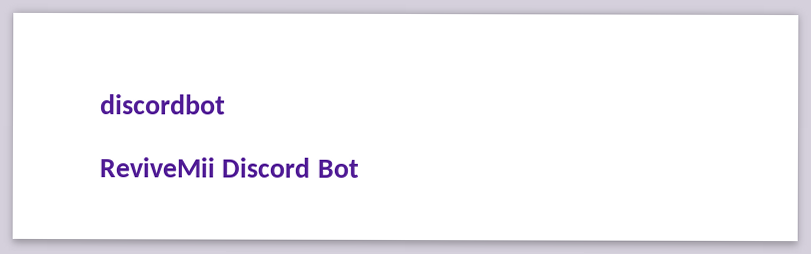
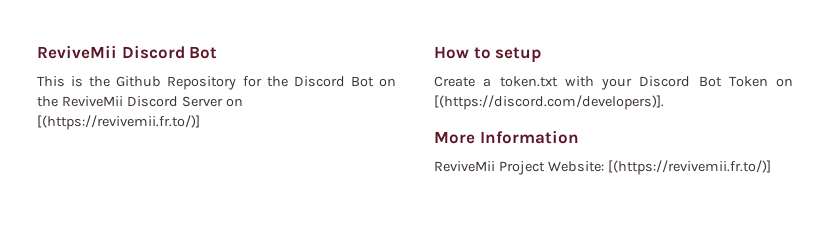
[100,94,226,115] discordbot // -> (37, 52) none
(359, 168) none -> [37,76,396,90] [37,96,243,107] [37,115,200,130] [434,46,542,63] [434,76,793,90] [434,95,664,110] [434,130,579,144] [434,160,771,175] // This is the Github Repository for the Discord Bot on the ReviveMii Discord Server on [(https://revivemii.fr.to/)] // How to setup // Create a token.txt with your Discord Bot Token on [(https://discord.com/developers)]. // More Information // ReviveMii Project Website: [(https://revivemii.fr.to/)]

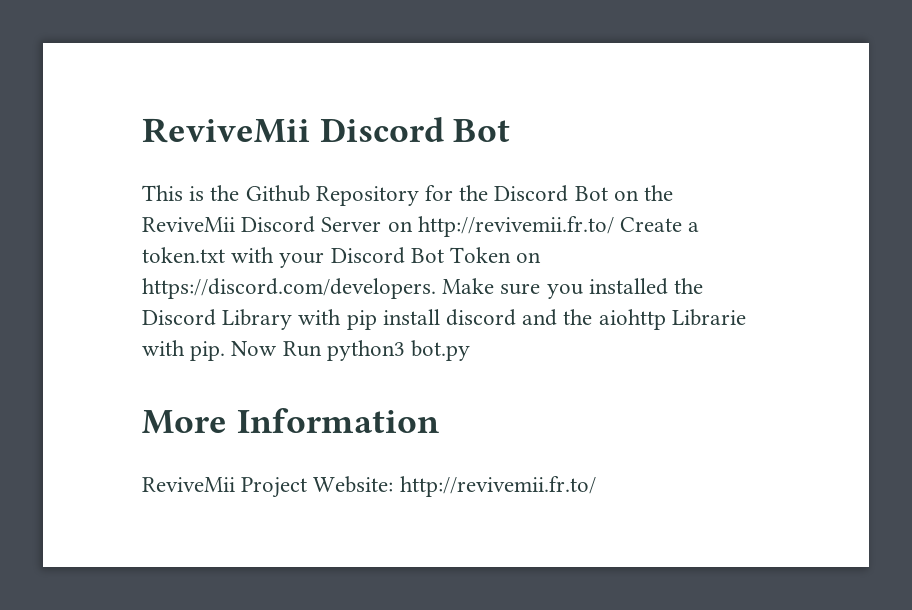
[37,115,200,130] [434,46,542,63] [(https://revivemii.fr.to/)] // How to setup // -> [417,216,614,237] http://revivemii.fr.to/
[434,95,664,110] [(https://discord.com/developers)]. -> [142,278,704,299] [142,309,746,330] [142,340,471,361] https://discord.com/developers. Make sure you installed the Discord Library with pip install discord and the aiohttp Librarie with pip. Now Run python3 bot.py
[607,160,771,175] [(https://revivemii.fr.to/)] -> [399,476,596,497] http://revivemii.fr.to/

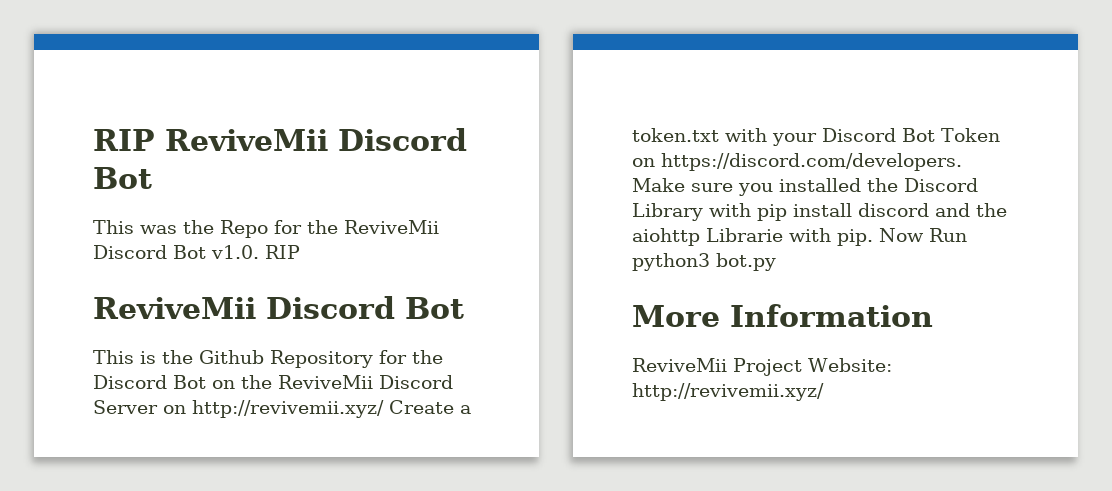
(142, 130) none -> [93,128,467,151] [93,167,152,189] [93,220,439,238] [93,245,300,259] RIP ReviveMii Discord Bot // This was the Repo for the ReviveMii Discord Bot v1.0. RIP //
[417,216,614,237] http://revivemii.fr.to/ -> [192,400,384,418] http://revivemii.xyz/
[399,476,596,497] http://revivemii.fr.to/ -> [632,383,824,401] http://revivemii.xyz/

